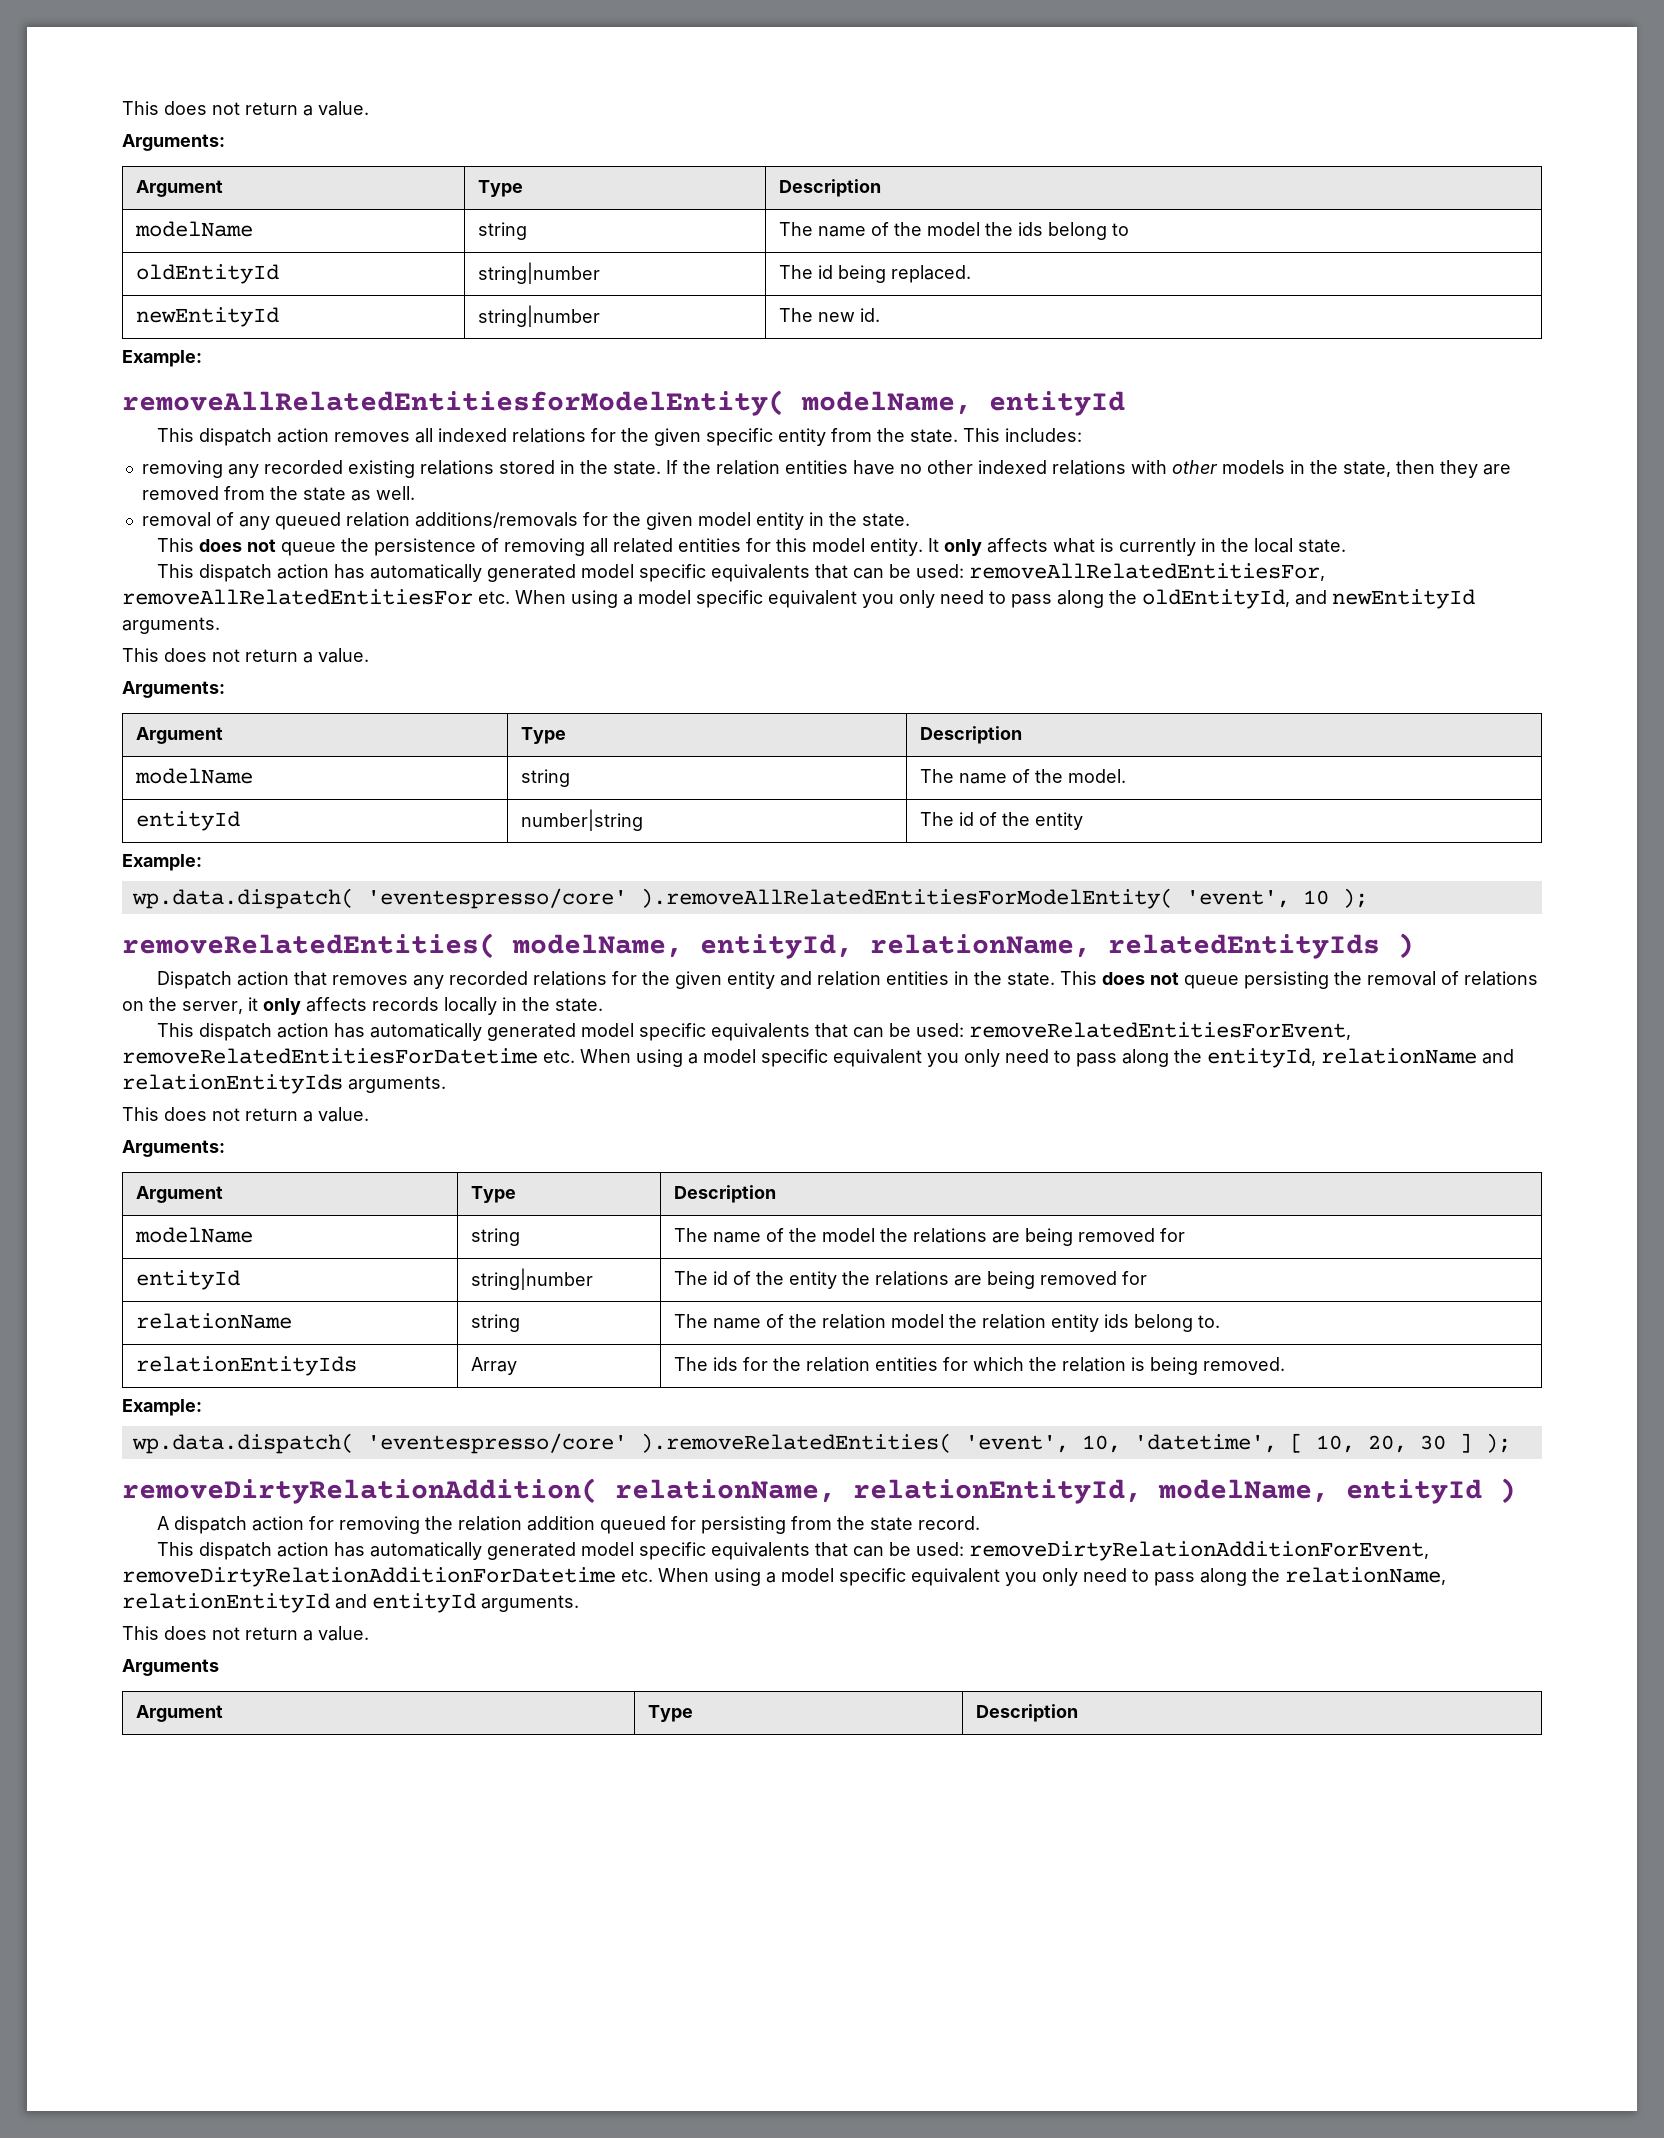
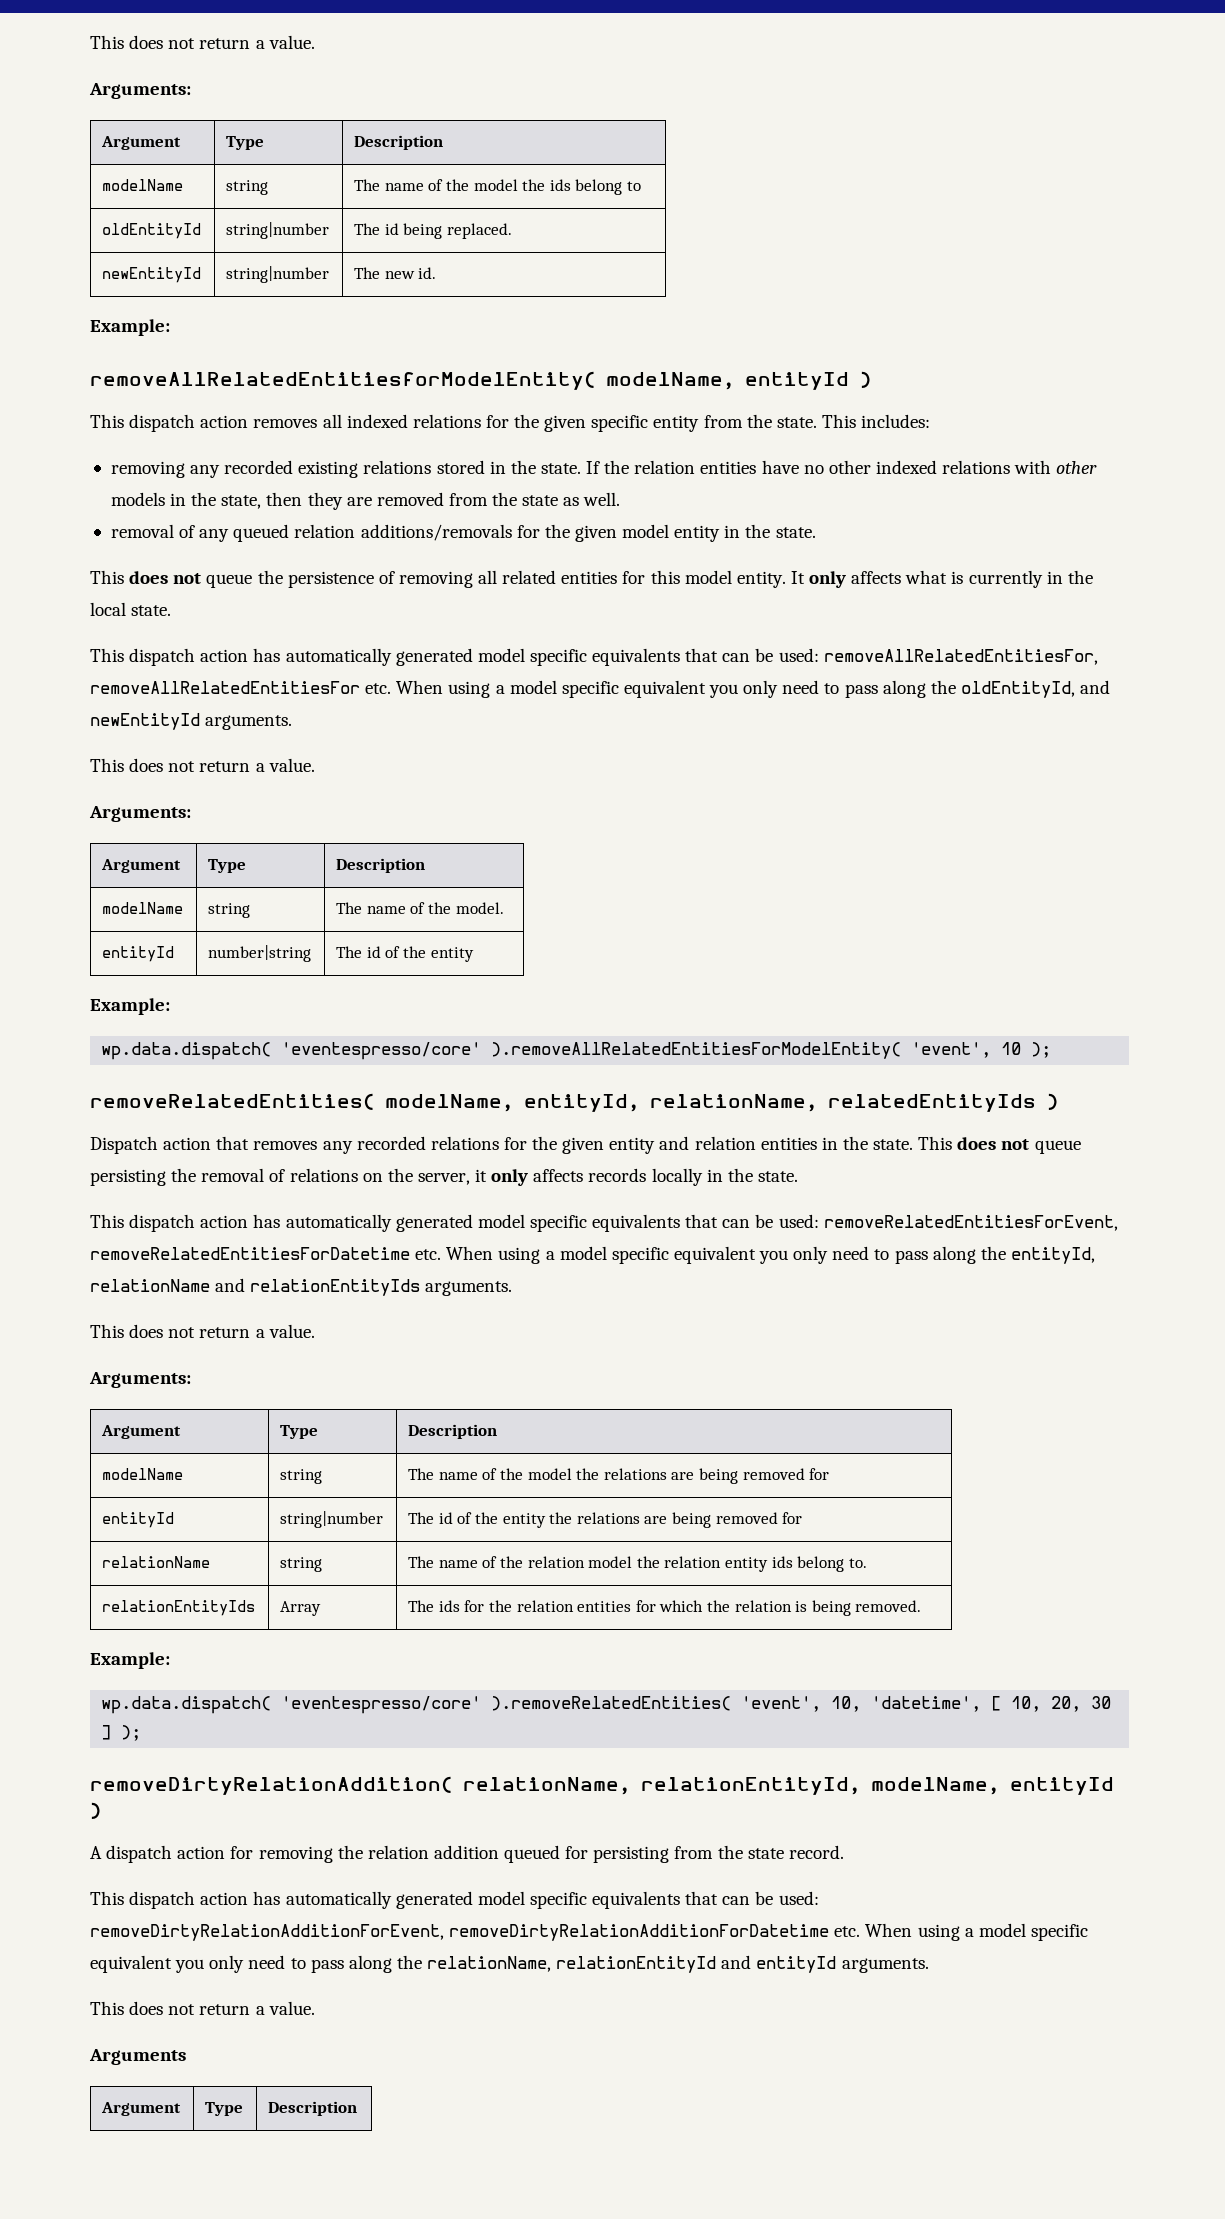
(1125, 403) none -> [860,371,871,388] )

